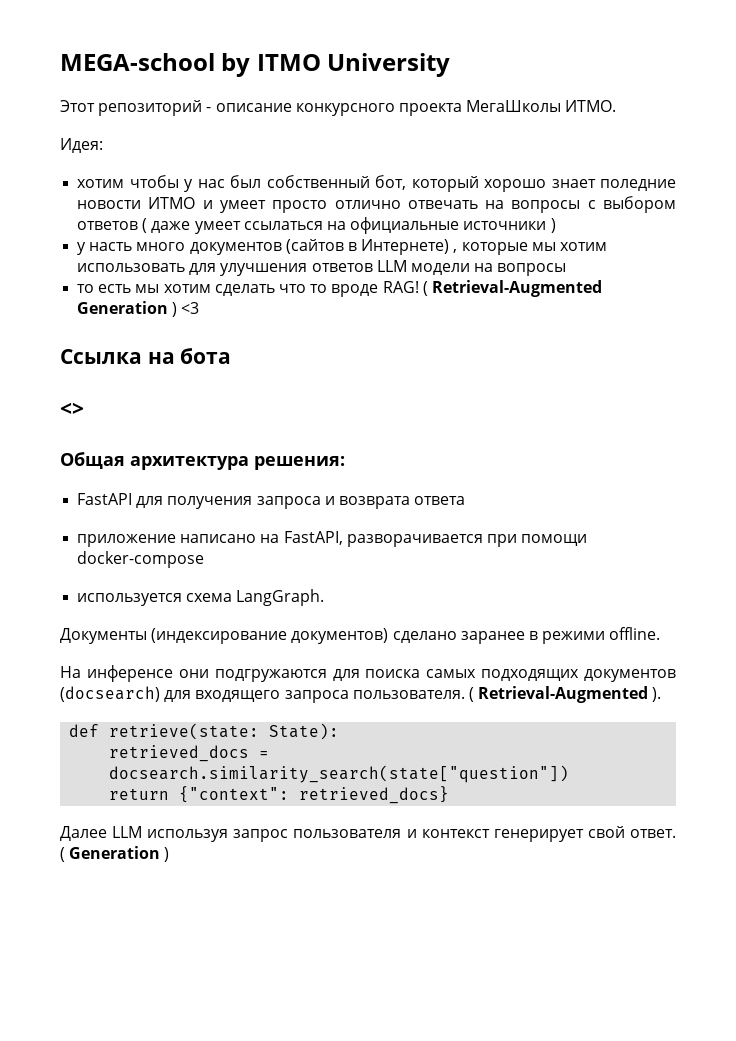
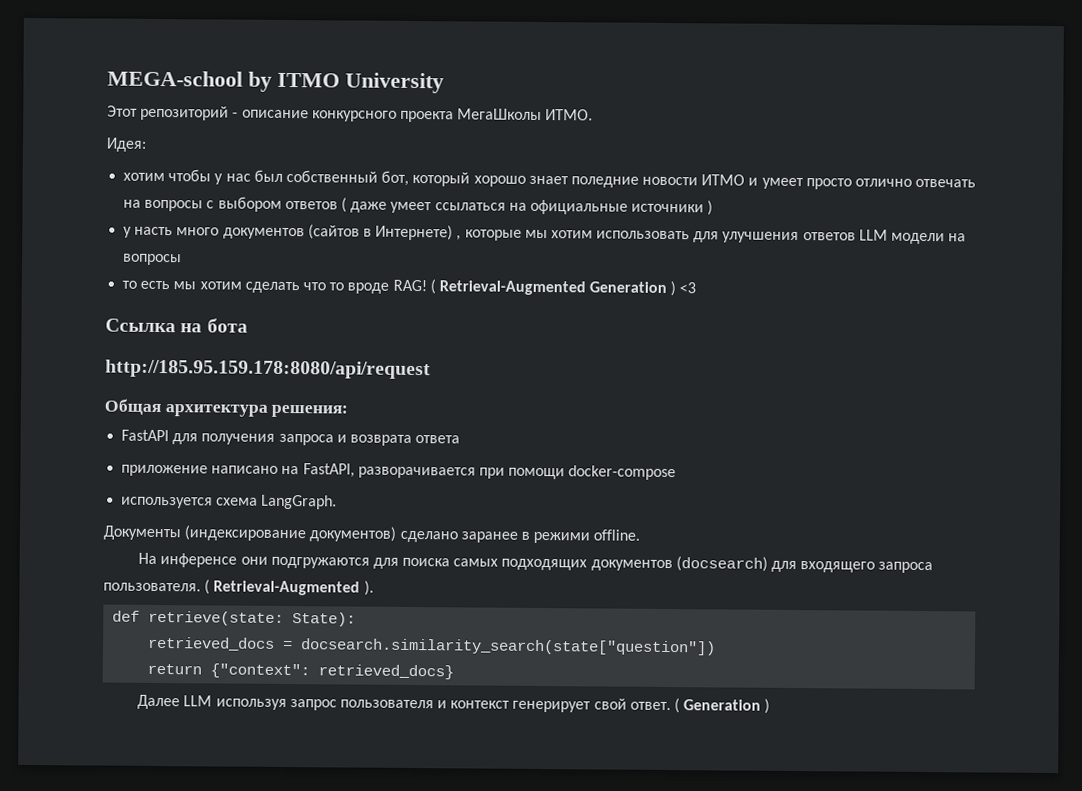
[60,402,84,416] <> -> [105,359,431,380] http://185.95.159.178:8080/api/request

